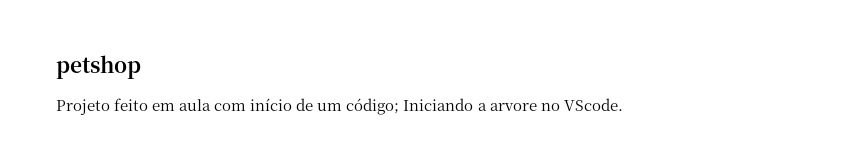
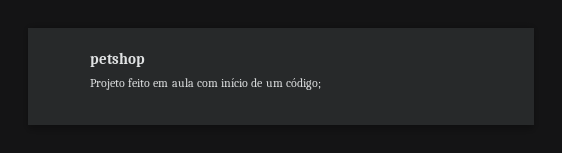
[403,98,623,111] Iniciando a arvore no VScode. -> (321, 84) none

